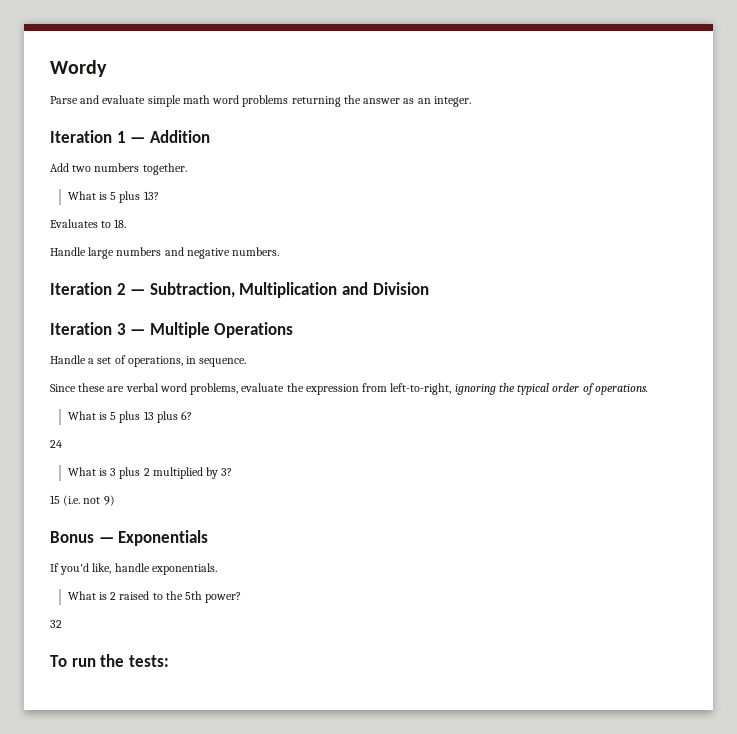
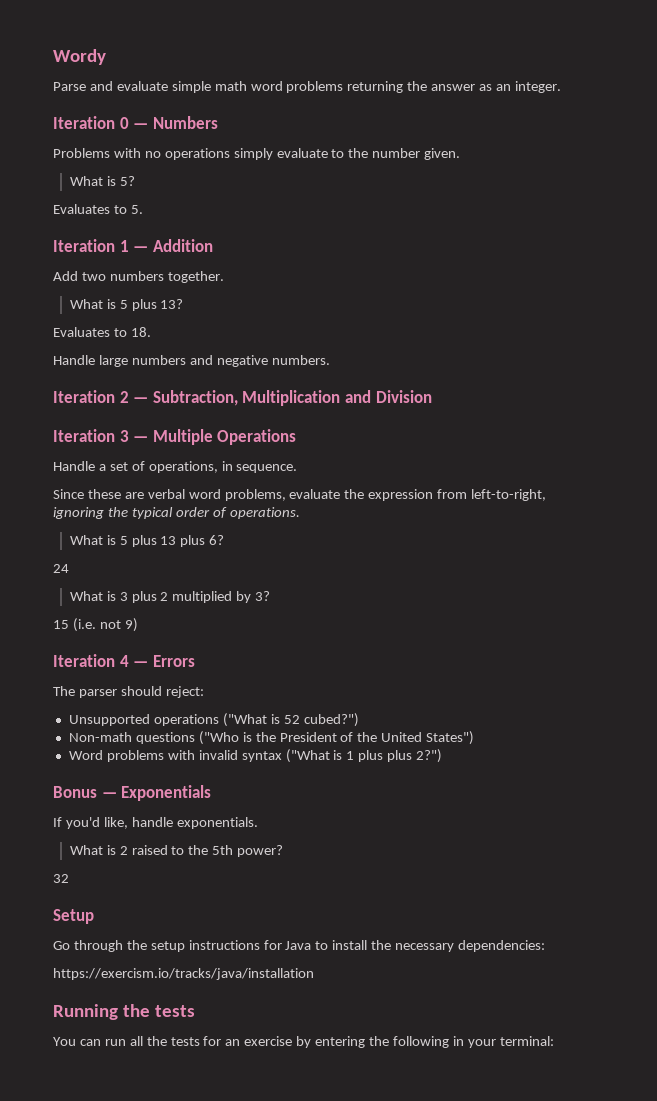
(471, 101) none -> [53,116,218,129] [53,148,461,160] [69,176,135,186] [53,204,143,214] // Iteration 0 — Numbers // Problems with no operations simply evaluate to the number given. // What is 5? // Evaluates to 5.
(115, 500) none -> [53,654,195,667] [53,686,204,698] [68,713,359,727] [68,731,475,745] [68,749,443,763] // Iteration 4 — Errors // The parser should reject: // Unsupported operations ("What is 52 cubed?") // Non-math questions ("Who is the President of the United States") // Word problems with invalid syntax ("What is 1 plus plus 2?")
[50,654,169,667] To run the tests: -> [53,909,94,924] [53,940,546,952] [53,968,314,980] [53,1004,195,1020] [53,1036,554,1048] Setup // Go through the setup instructions for Java to install the necessary dependencies: // https://exercism.io/tracks/java/installation // Running the tests // You can run all the tests for an exercise by entering the following in your terminal:

